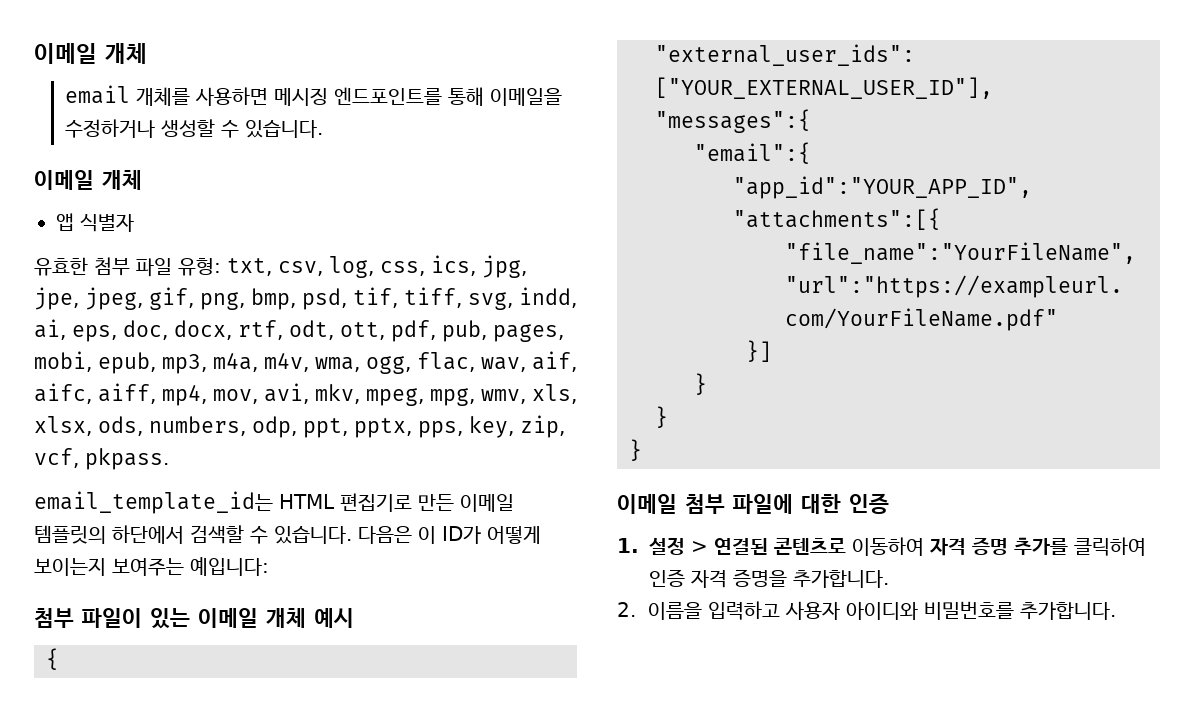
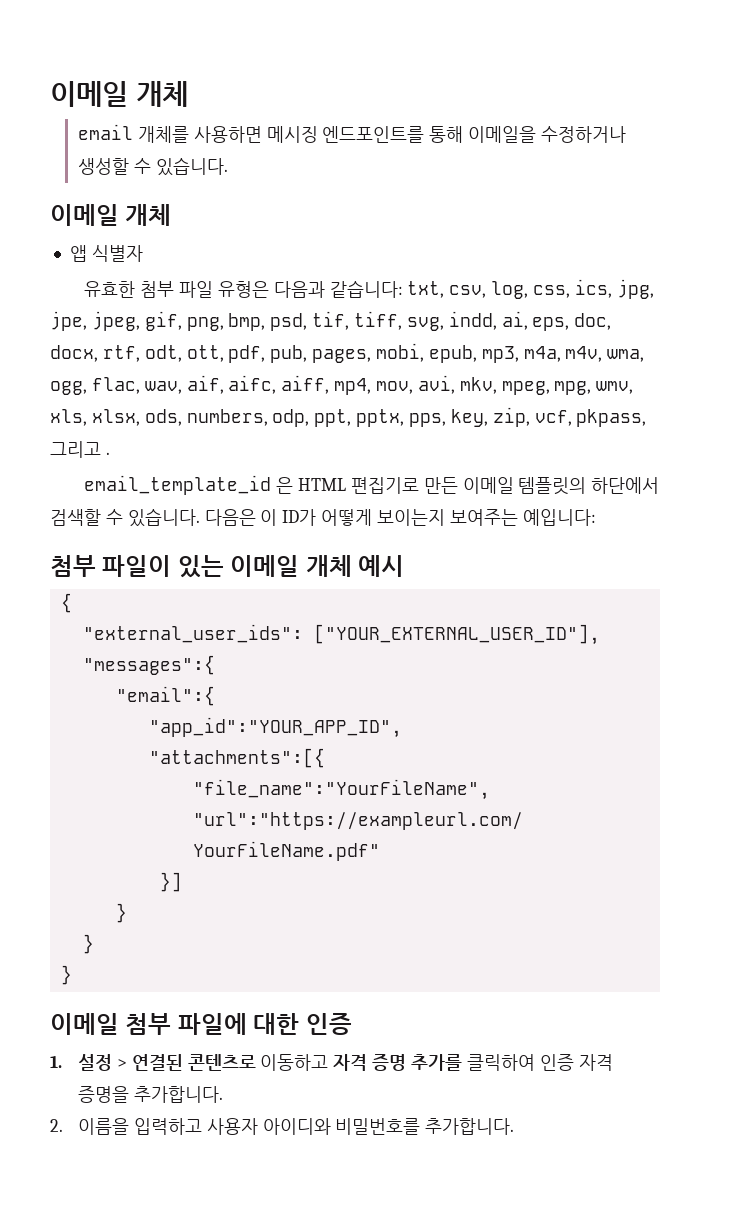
[178,258,221,276] 유형: -> [217,280,403,298] 유형은 다음과 같습니다:
[85,448,169,470] [34,491,273,514] pkpass. // email_template_id는 -> [576,409,647,427] [50,441,110,458] [84,475,294,495] pkpass, 그리고 . // email_template_id 은
[852,537,924,556] 이동하여 -> [260,1054,329,1071] 이동하고

